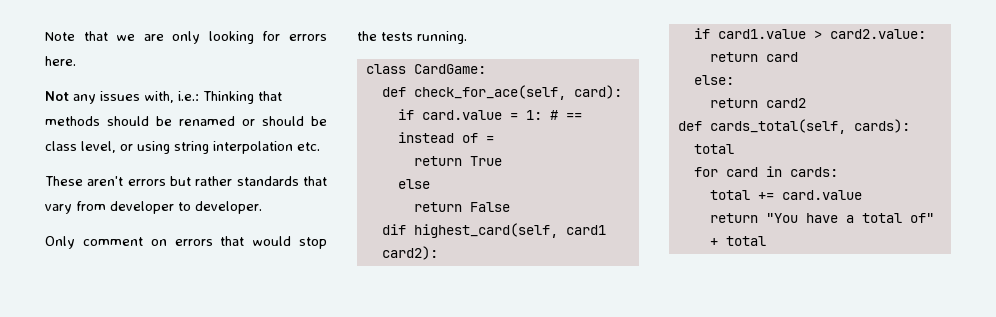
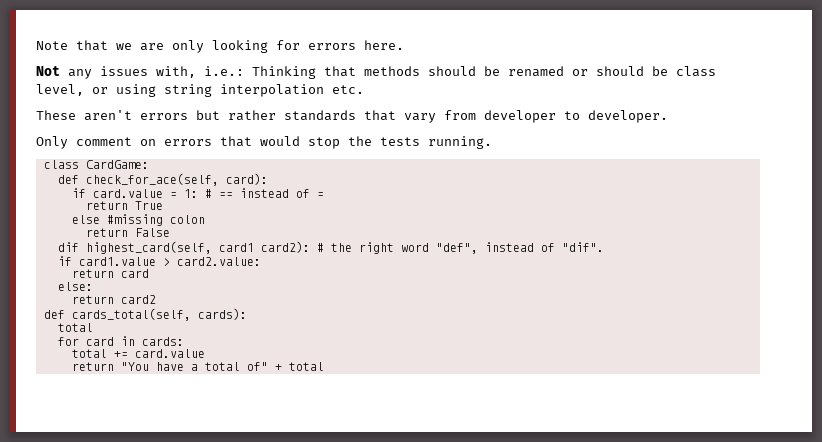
(430, 184) none -> [106,214,205,226] #missing colon
(438, 253) none -> [316,242,604,254] # the right word "def", instead of "dif".

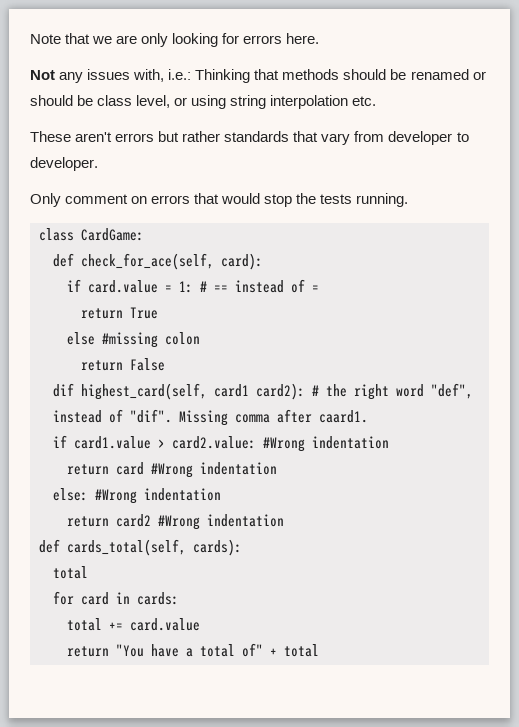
(604, 247) none -> [179,409,368,426] Missing comma after caard1.
(261, 261) none -> [263,436,389,452] #Wrong indentation
(149, 273) none -> [151,462,277,478] #Wrong indentation
(93, 286) none -> [95,488,221,504] #Wrong indentation
(156, 299) none -> [158,514,284,530] #Wrong indentation

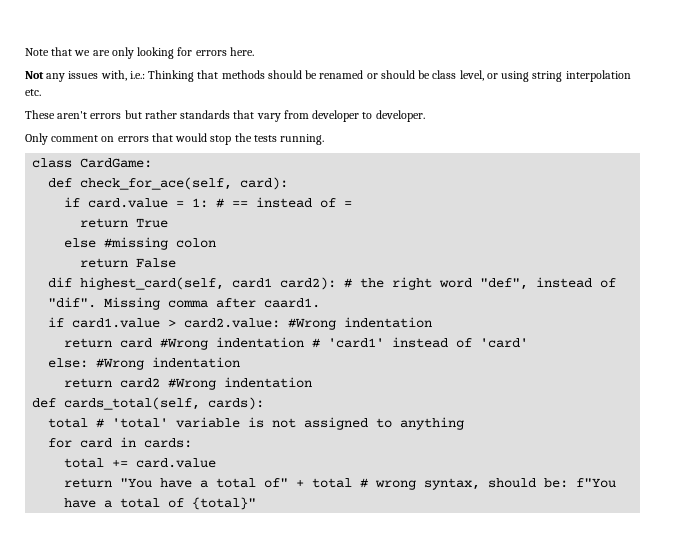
(277, 468) none -> [312,337,529,348] # 'card1' instead of 'card'
(88, 572) none -> [96,417,465,430] # 'total' variable is not assigned to anything
(319, 650) none -> [360,478,617,490] [64,497,257,510] # wrong syntax, should be: f"You have a total of {total}"

